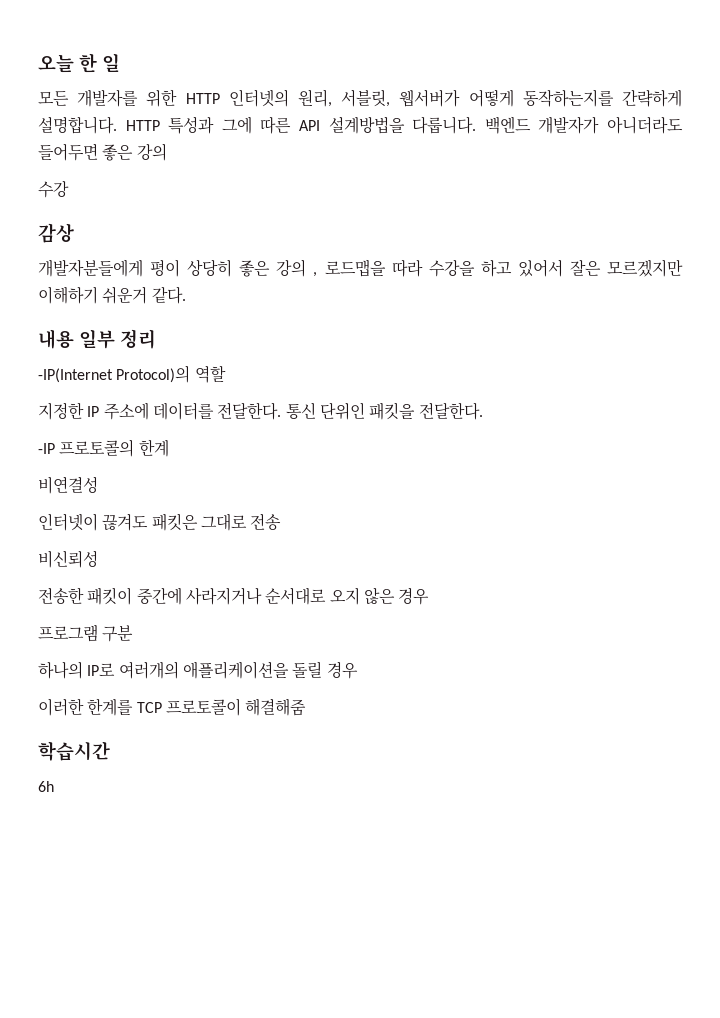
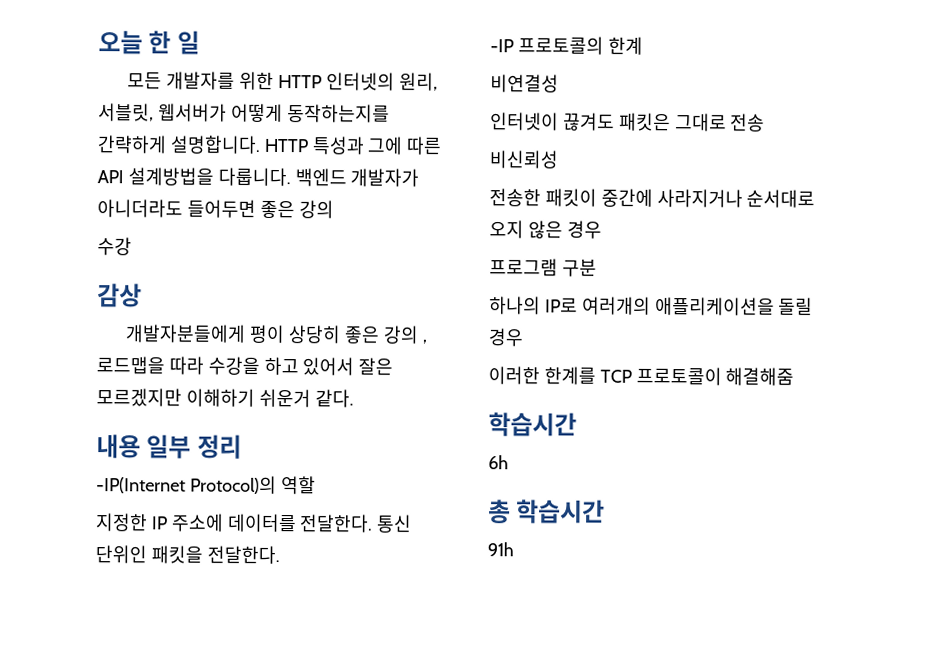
(54, 786) none -> [488,499,606,524] [487,542,514,557] // 총 학습시간 // 91h

